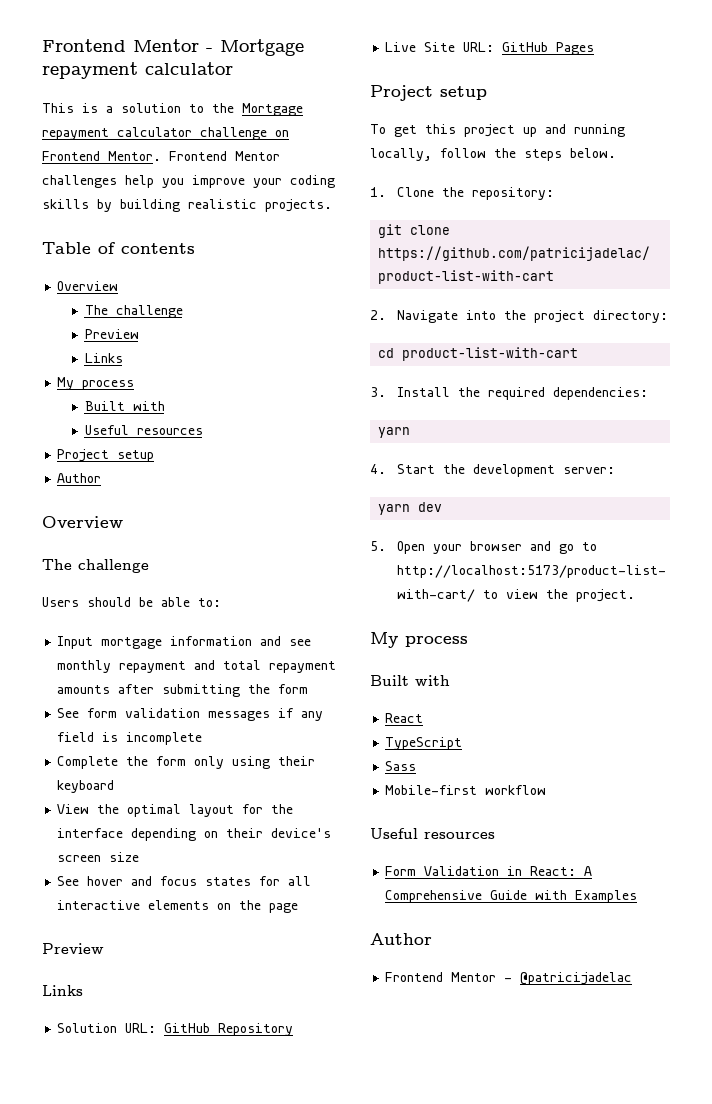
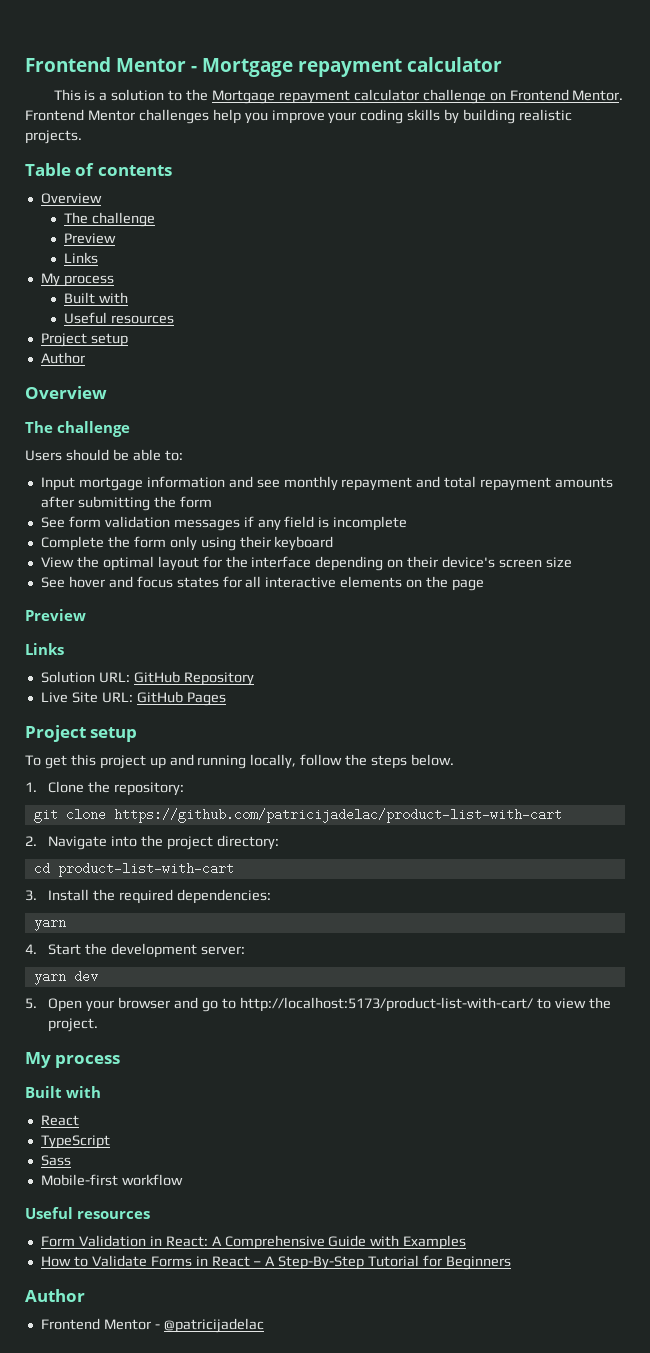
(638, 896) none -> [40,1255,512,1270] // How to Validate Forms in React – A Step-By-Step Tutorial for Beginners

